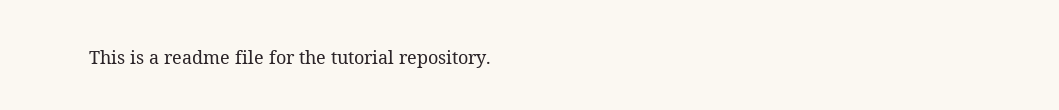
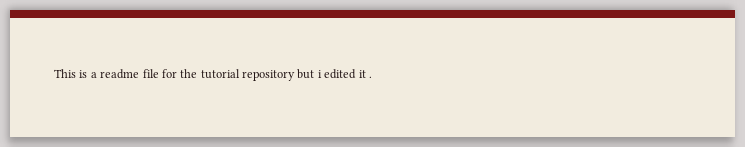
[399,50,491,68] repository. -> [242,69,372,81] repository but i edited it .

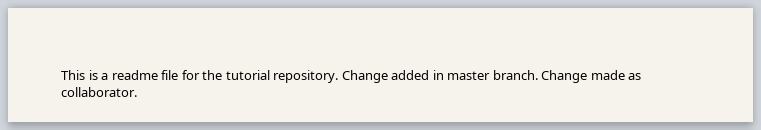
[242,69,372,81] repository but i edited it . -> [273,70,642,83] [61,87,137,97] repository. Change added in master branch. Change made as collaborator.

